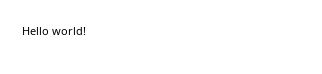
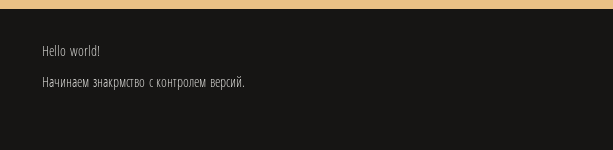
(86, 31) none -> [42,76,246,90] // Начинаем знакрмство с контролем версий.

